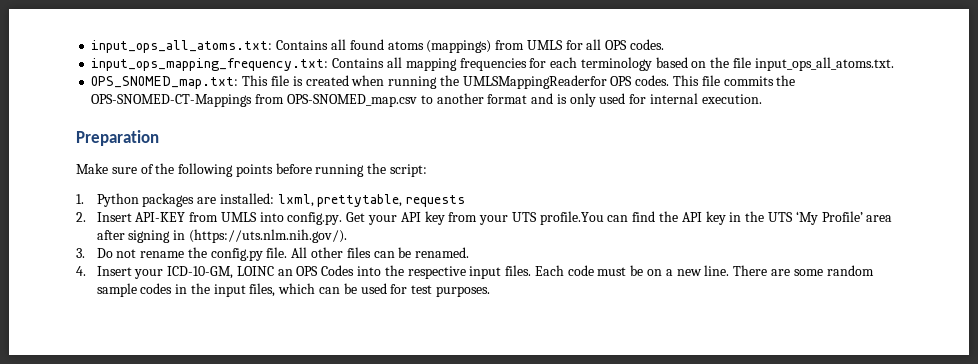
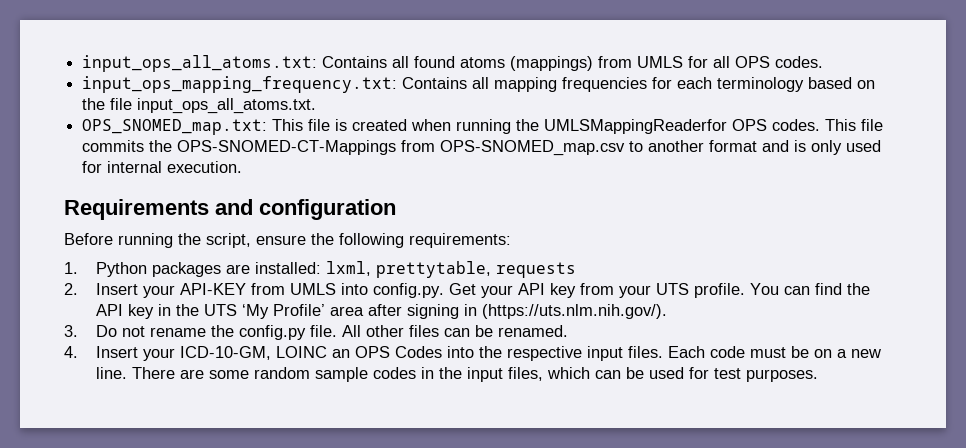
[76,130,159,146] [76,163,428,177] Preparation // Make sure of the following points before running the script: -> [64,199,396,220] [64,233,511,248] Requirements and configuration // Before running the script, ensure the following requirements:
(132, 217) none -> [142,285,175,298] your
[539,211,604,225] profile.You -> [693,283,779,298] profile. You

